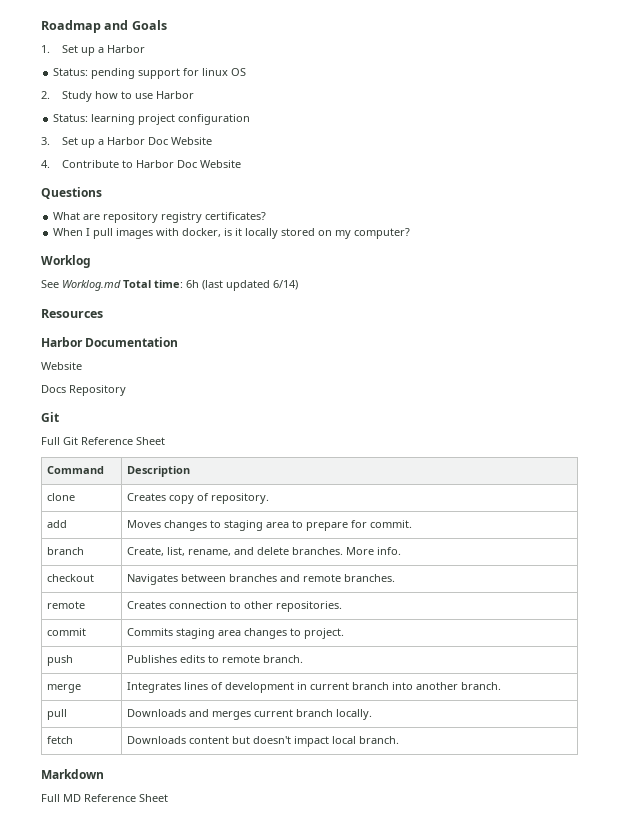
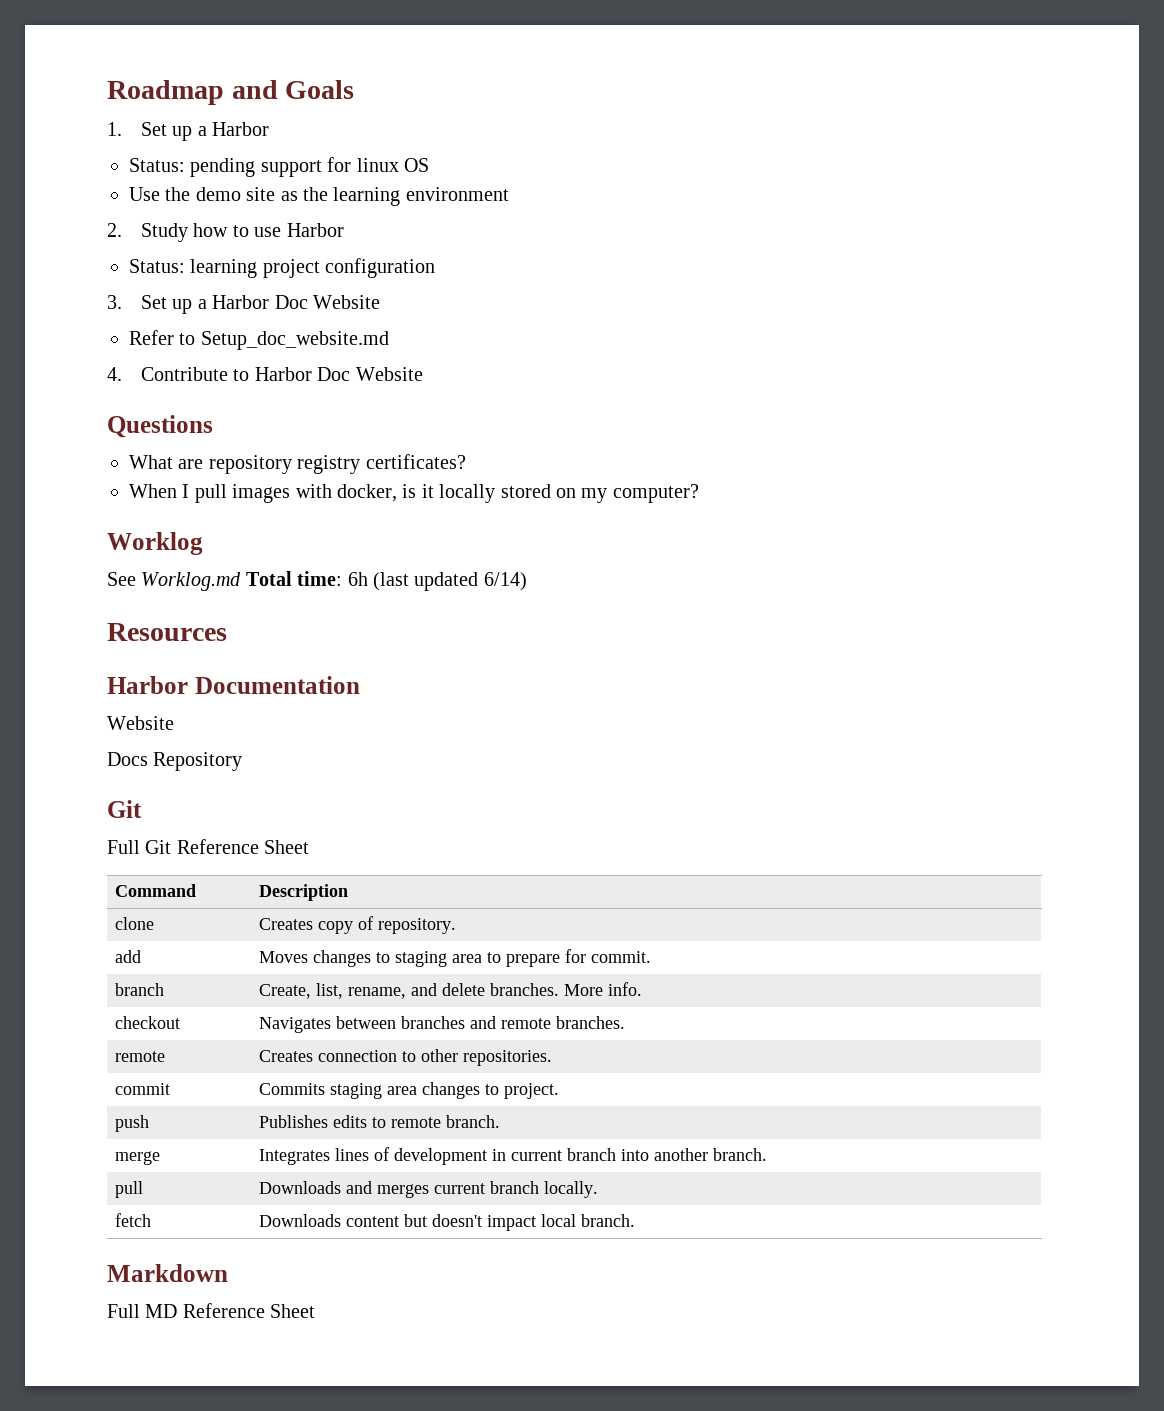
(247, 72) none -> [129,187,509,206] // Use the demo site as the learning environment
(213, 141) none -> [129,330,389,350] // Refer to Setup_doc_website.md

